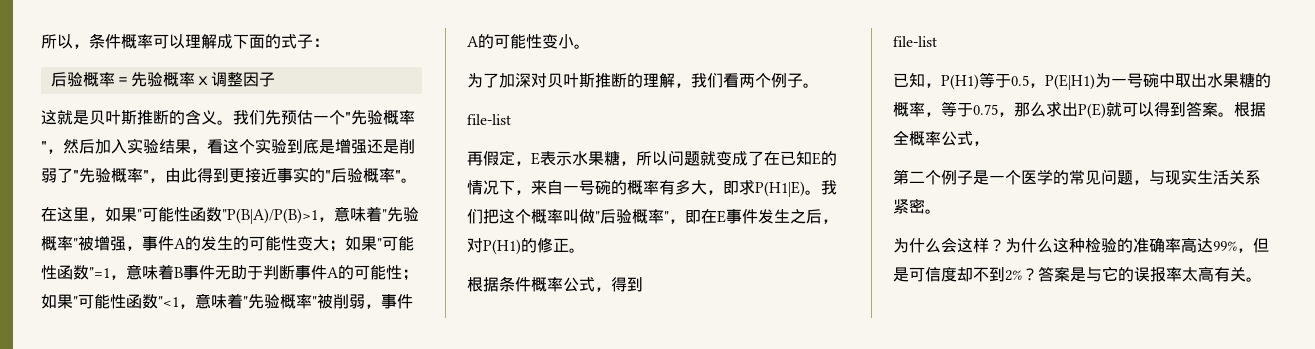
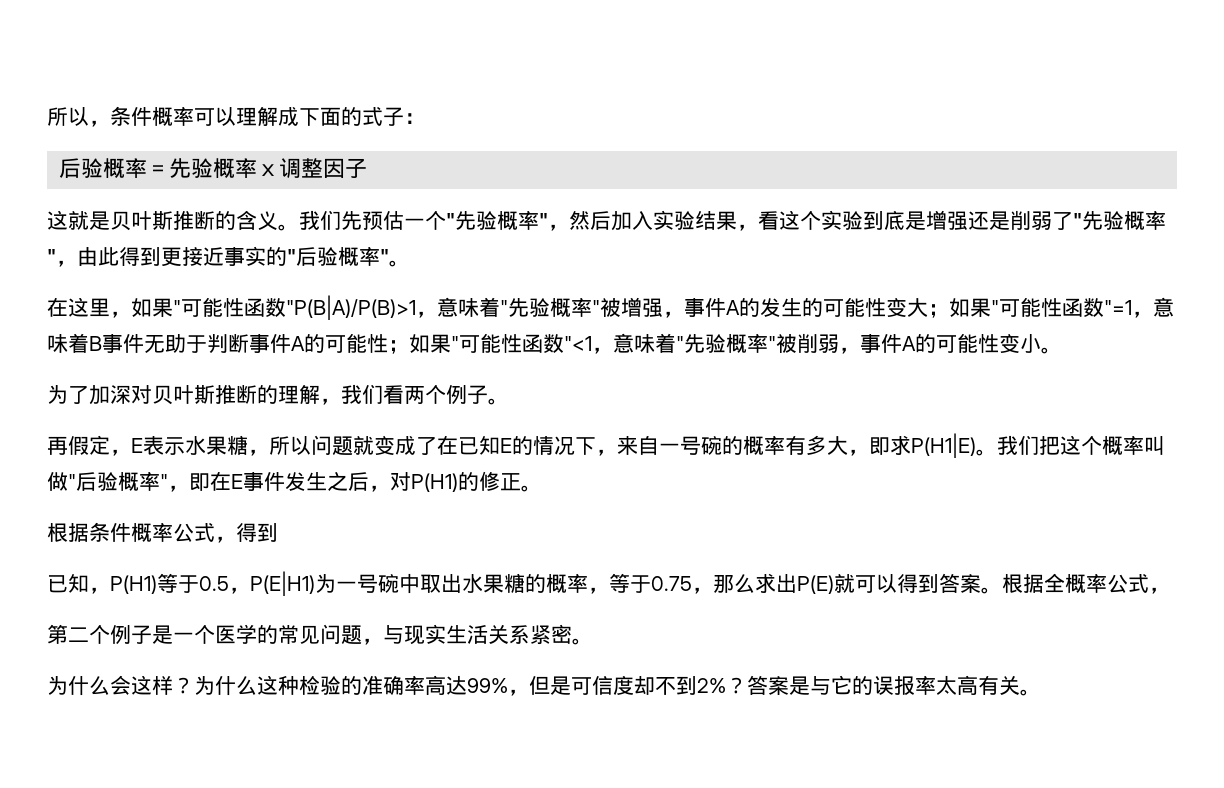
[467,114,511,125] // file-list -> (509, 401) none
[893,36,937,47] // file-list -> (278, 532) none

